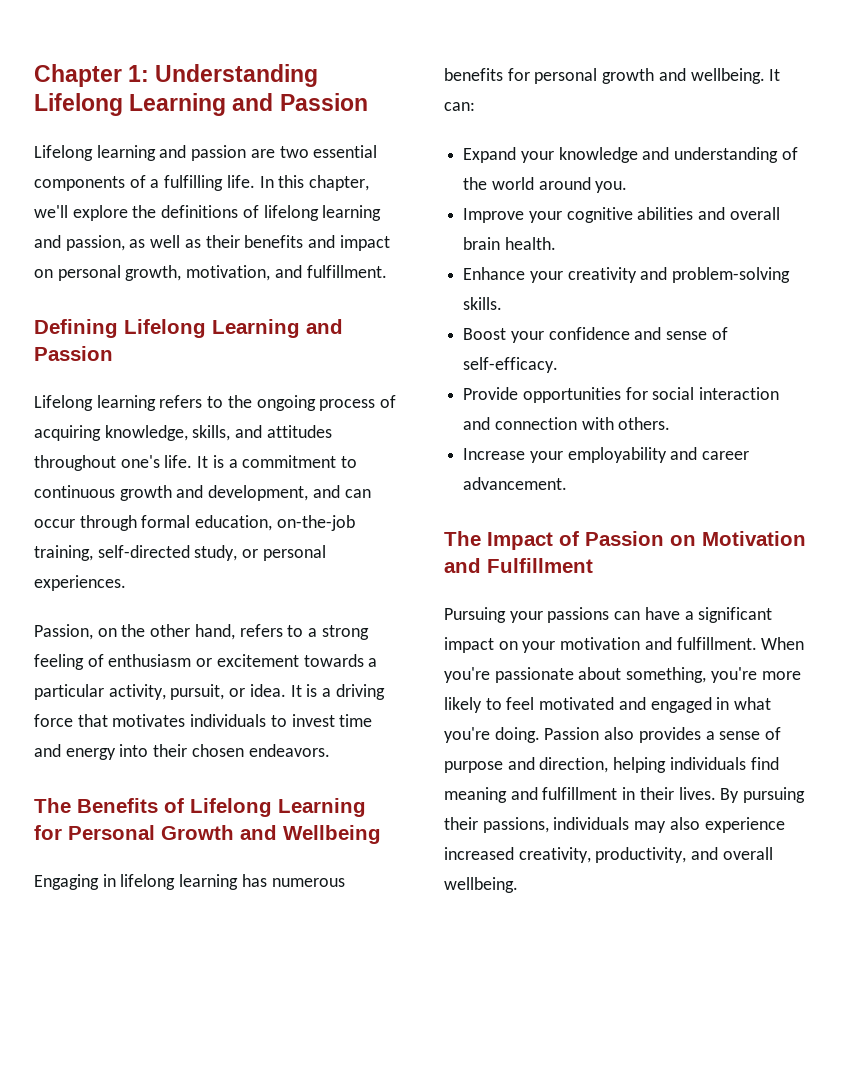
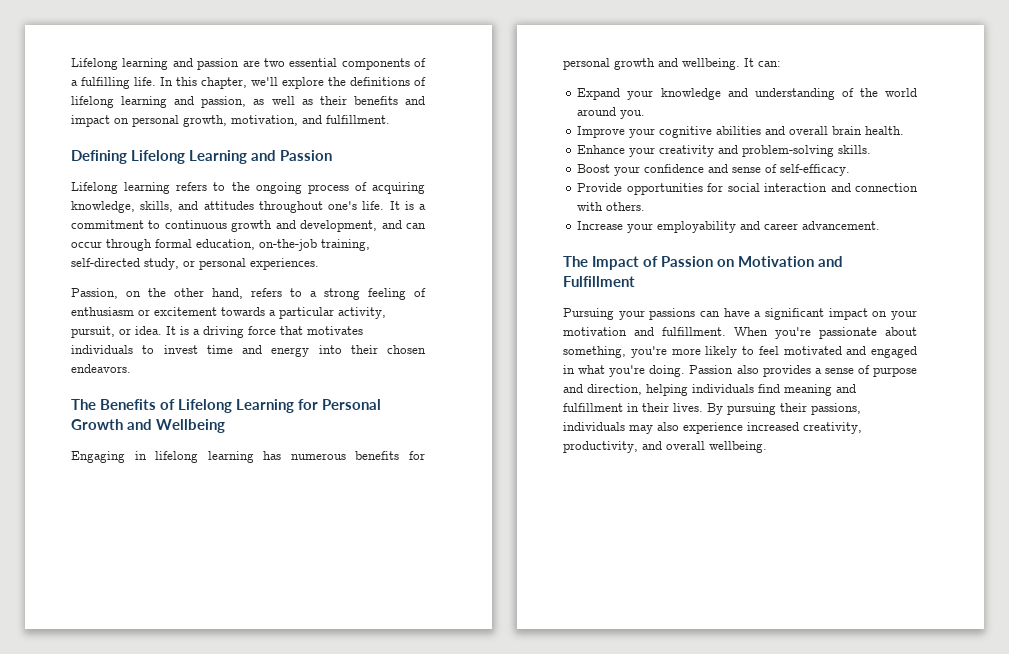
[34,64,319,87] [34,93,368,116] Chapter 1: Understanding Lifelong Learning and Passion // -> (71, 64) none

